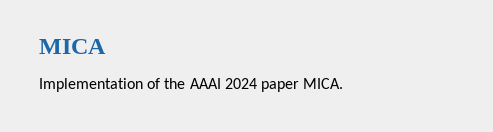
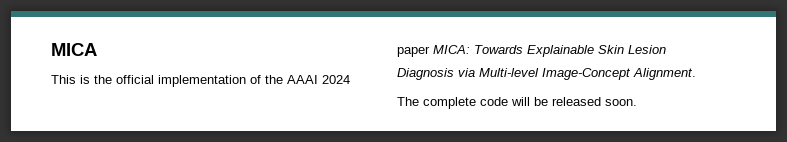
[39,78,143,92] Implementation -> [51,75,246,87] This is the official implementation
[303,78,344,89] MICA. -> [433,45,666,57] [397,68,696,80] [397,97,637,109] MICA: Towards Explainable Skin Lesion Diagnosis via Multi-level Image-Concept Alignment. // The complete code will be released soon.

